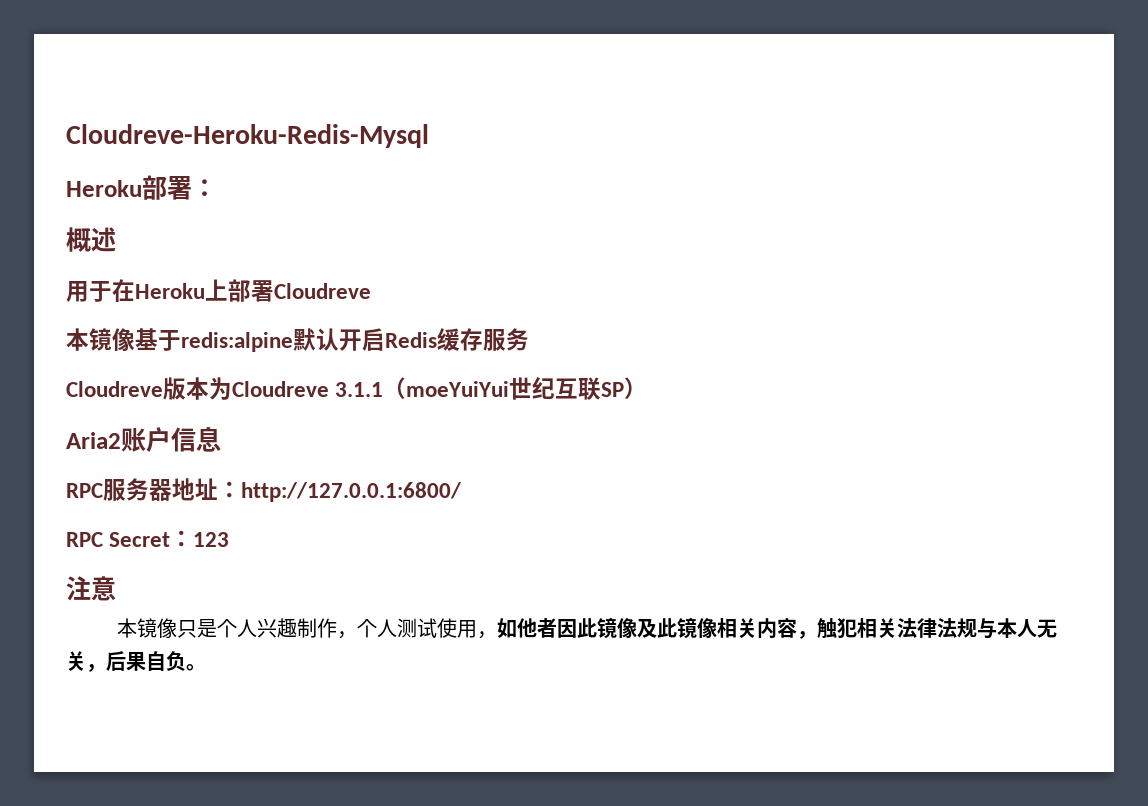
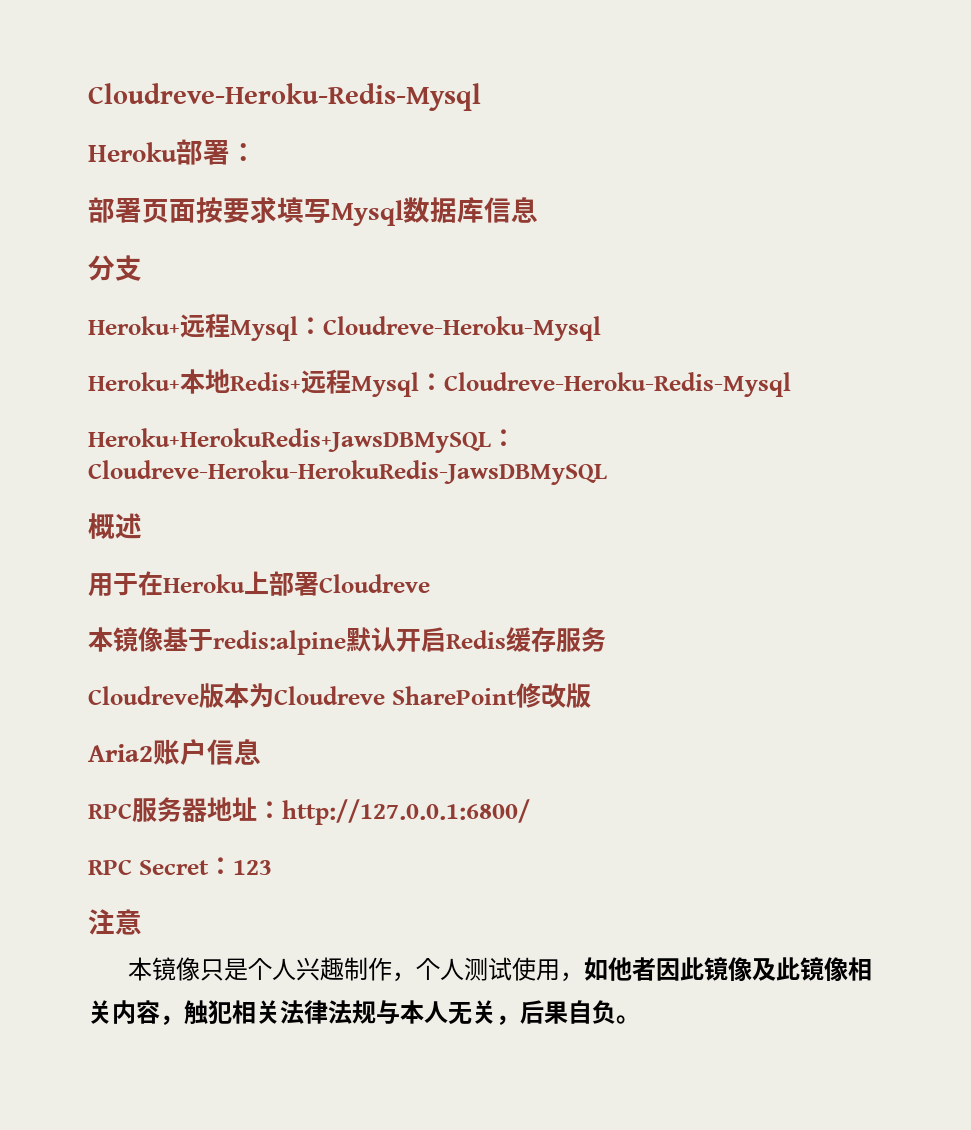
(217, 188) none -> [88,197,538,226] [88,255,142,281] [88,313,601,341] [88,369,791,397] [88,428,516,453] [88,460,607,485] // 部署页面按要求填写Mysql数据库信息 // 分支 // Heroku+远程Mysql：Cloudreve-Heroku-Mysql // Heroku+本地Redis+远程Mysql：Cloudreve-Heroku-Redis-Mysql // Heroku+HerokuRedis+JawsDBMySQL：Cloudreve-Heroku-HerokuRedis-JawsDBMySQL
[335,377,648,400] 3.1.1（moeYuiYui世纪互联SP） -> [391,683,591,708] SharePoint修改版

